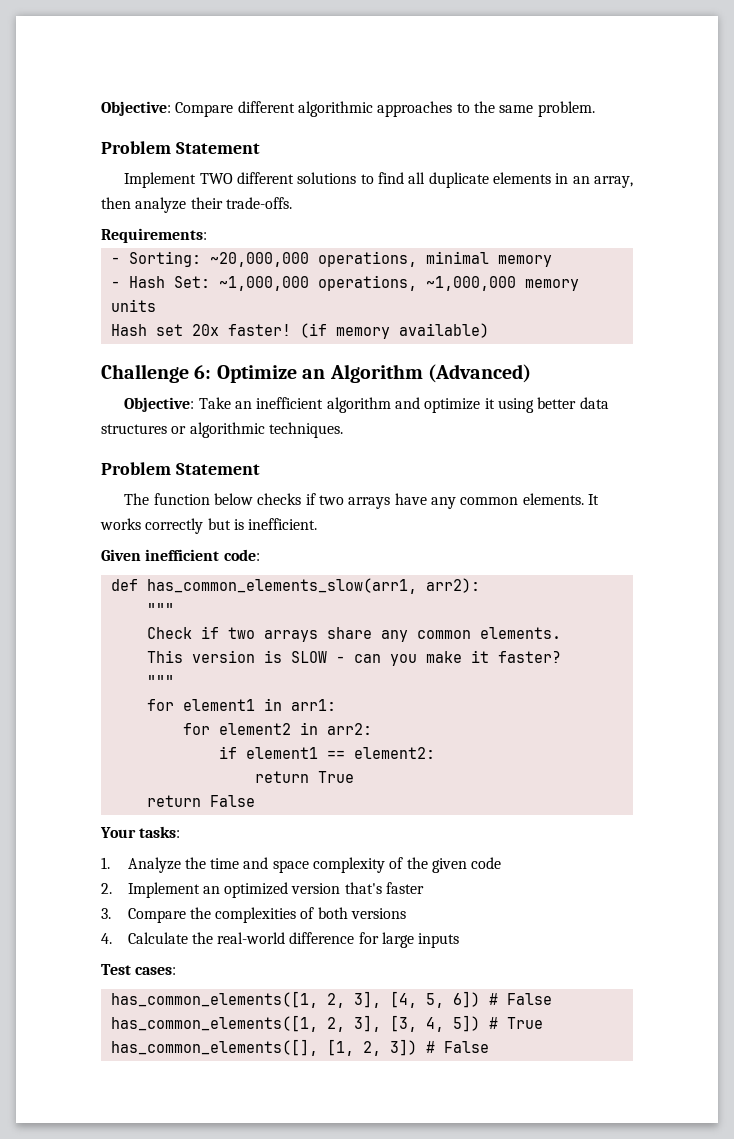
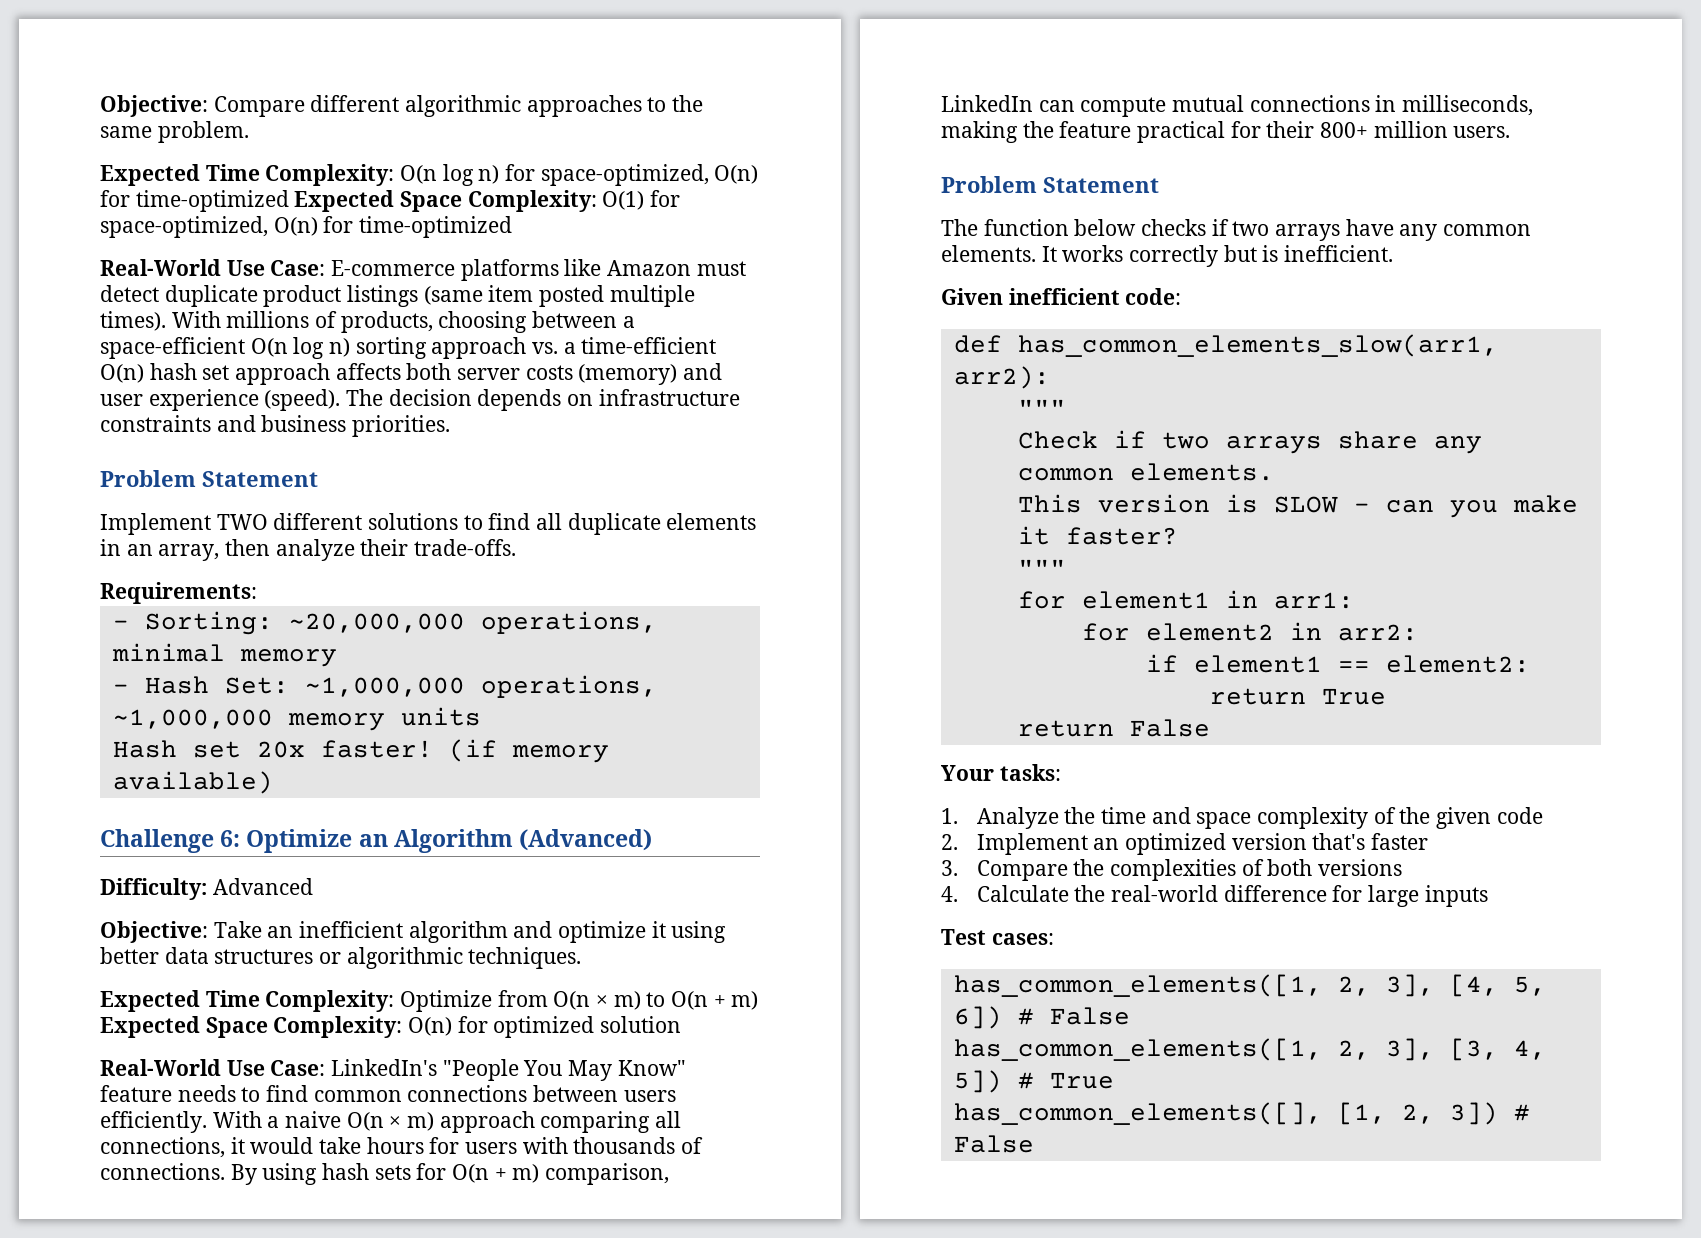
(595, 109) none -> [100,164,759,186] [100,190,681,212] [100,216,513,238] [100,259,746,281] [100,285,695,307] [100,311,635,333] [100,337,717,359] [100,363,723,385] [100,389,740,411] [100,415,451,437] // Expected Time Complexity: O(n log n) for space-optimized, O(n) for time-optimized Expected Space Complexity: O(1) for space-optimized, O(n) for time-optimized // Real-World Use Case: E-commerce platforms like Amazon must detect duplicate product listings (same item posted multiple times). With millions of products, choosing between a space-efficient O(n log n) sorting approach vs. a time-efficient O(n) hash set approach affects both server costs (memory) and user experience (speed). The decision depends on infrastructure constraints and business priorities.
(531, 373) none -> [100,878,313,900] // Difficulty: Advanced
(343, 430) none -> [100,990,759,1012] [100,1016,682,1038] [100,1059,686,1081] [100,1085,676,1102] [100,1111,682,1133] [100,1137,704,1158] [100,1163,670,1185] [941,95,1534,117] [941,121,1511,143] // Expected Time Complexity: Optimize from O(n × m) to O(n + m) Expected Space Complexity: O(n) for optimized solution // Real-World Use Case: LinkedIn's "People You May Know" feature needs to find common connections between users efficiently. With a naive O(n × m) approach comparing all connections, it would take hours for users with thousands of connections. By using hash sets for O(n + m) comparison, LinkedIn can compute mutual connections in milliseconds, making the feature practical for their 800+ million users.

